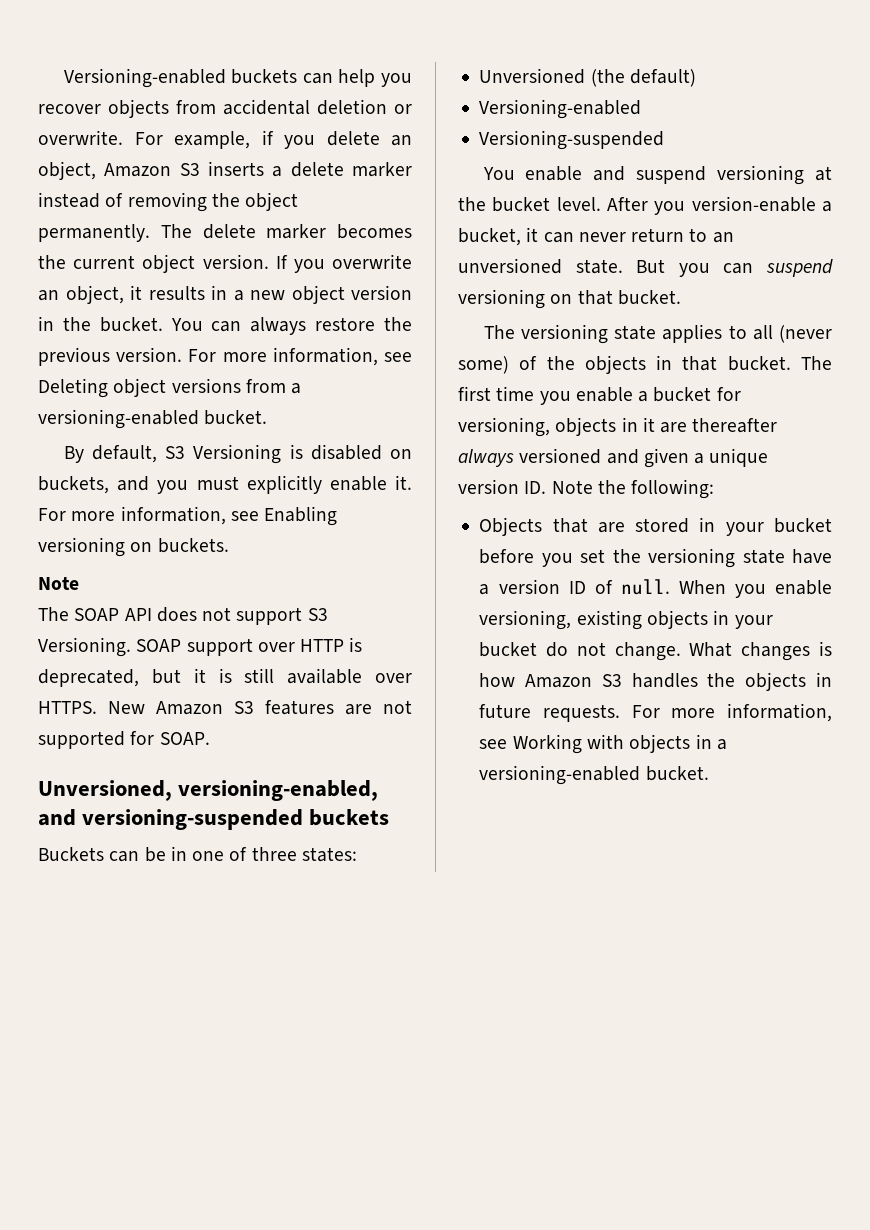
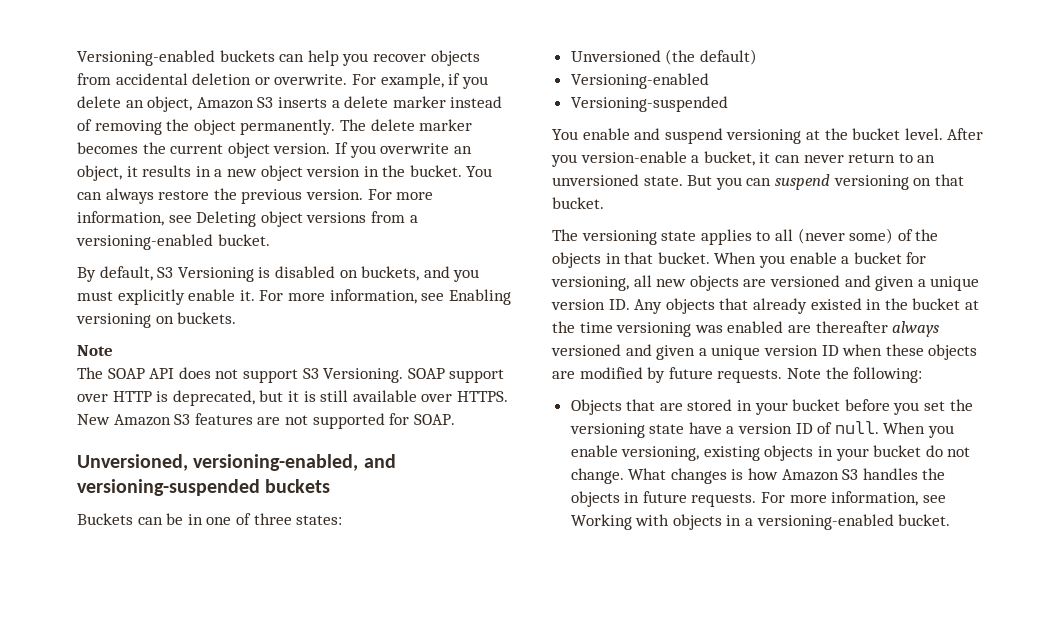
[801,356,832,370] [458,386,535,401] The first time -> [714,252,757,264] When
[555,417,655,436] objects in it -> [633,275,980,291] [551,298,979,314] [552,321,784,337] all new objects are versioned and given a unique version ID. Any objects that already existed in the bucket at the time versioning was enabled
[524,481,547,494] ID. -> [821,344,978,360] [552,367,783,383] ID when these objects are modified by future requests.

